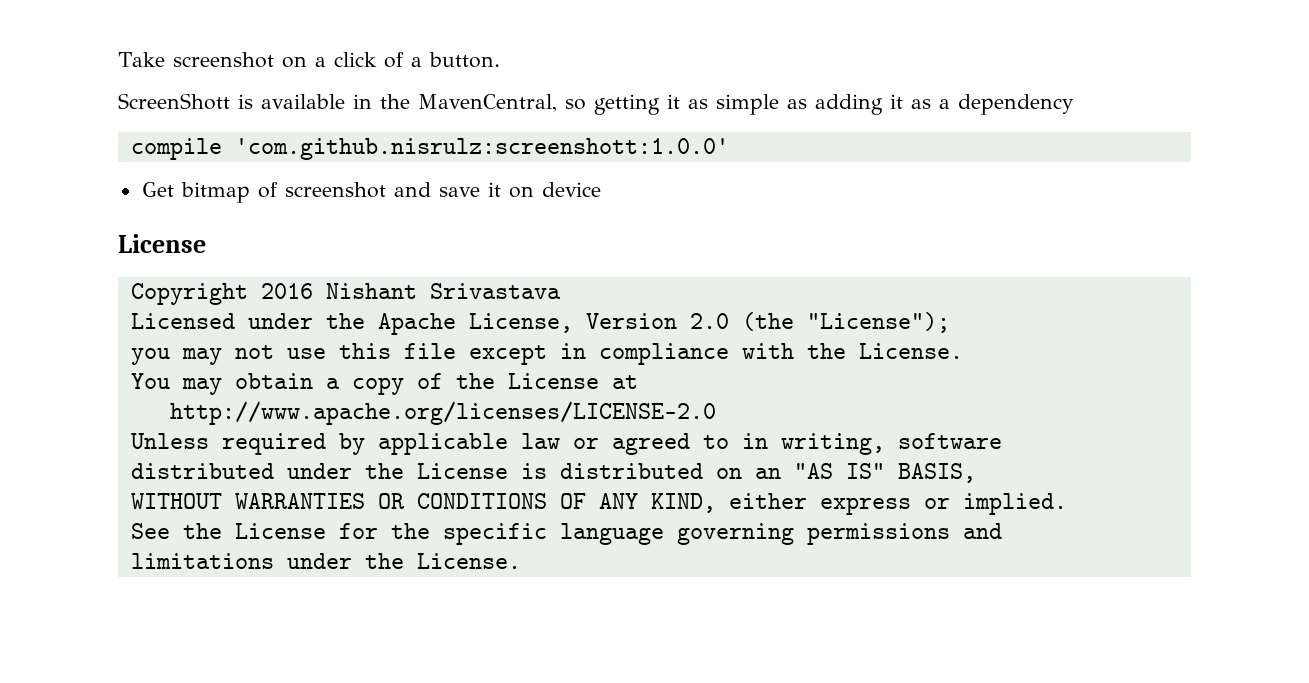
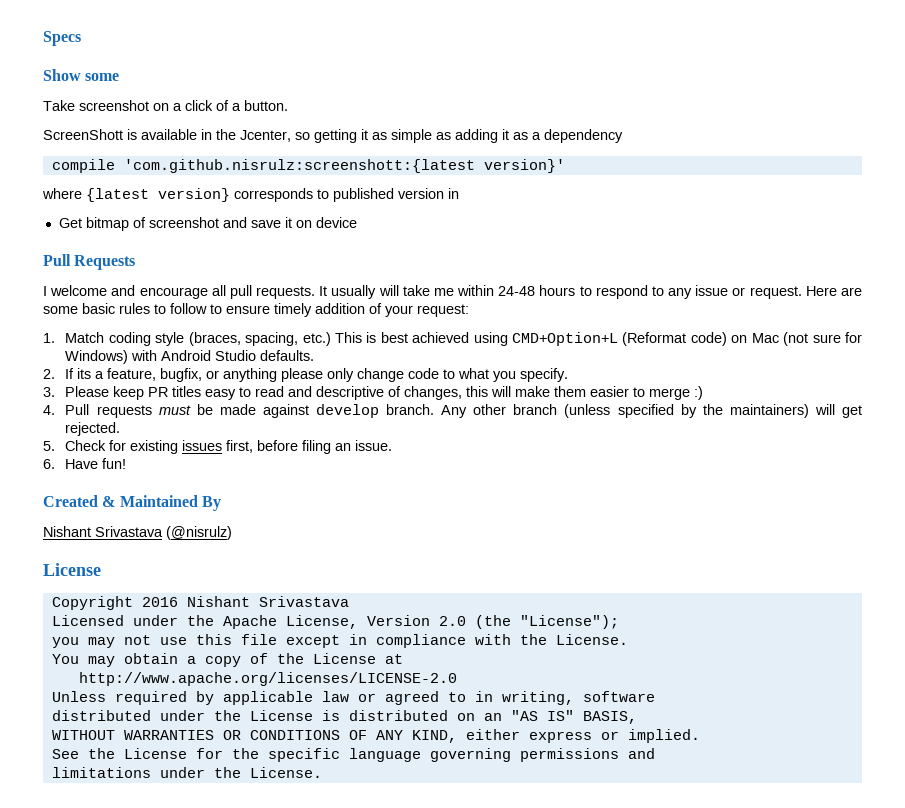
(118, 59) none -> [43,31,81,46] [43,69,120,81] Specs // Show some //
[418,94,557,112] MavenCentral, -> [240,130,291,142] Jcenter,
[234,138,729,160] 'com.github.nisrulz:screenshott:1.0.0' -> [123,159,565,173] [42,188,459,202] 'com.github.nisrulz:screenshott:{latest version}' // where {latest version} corresponds to published version in
(601, 189) none -> [43,254,136,270] [43,285,862,299] [43,303,469,317] [43,332,863,346] [65,350,315,364] [43,368,569,382] [43,386,704,400] [43,404,862,418] [65,422,121,436] [43,440,393,454] [43,458,127,469] [43,495,221,511] [43,526,232,540] // Pull Requests // I welcome and encourage all pull requests. It usually will take me within 24-48 hours to respond to any issue or request. Here are some basic rules to follow to ensure timely addition of your request: // 1. Match coding style (braces, spacing, etc.) This is best achieved using CMD+Option+L (Reformat code) on Mac (not sure for Windows) with Android Studio defaults. // 2. If its a feature, bugfix, or anything please only change code to what you specify. // 3. Please keep PR titles easy to read and descriptive of changes, this will make them easier to merge :) // 4. Pull requests must be made against develop branch. Any other branch (unless specified by the maintainers) will get rejected. // 5. Check for existing issues first, before filing an issue. // 6. Have fun! // Created & Maintained By // Nishant Srivastava (@nisrulz)

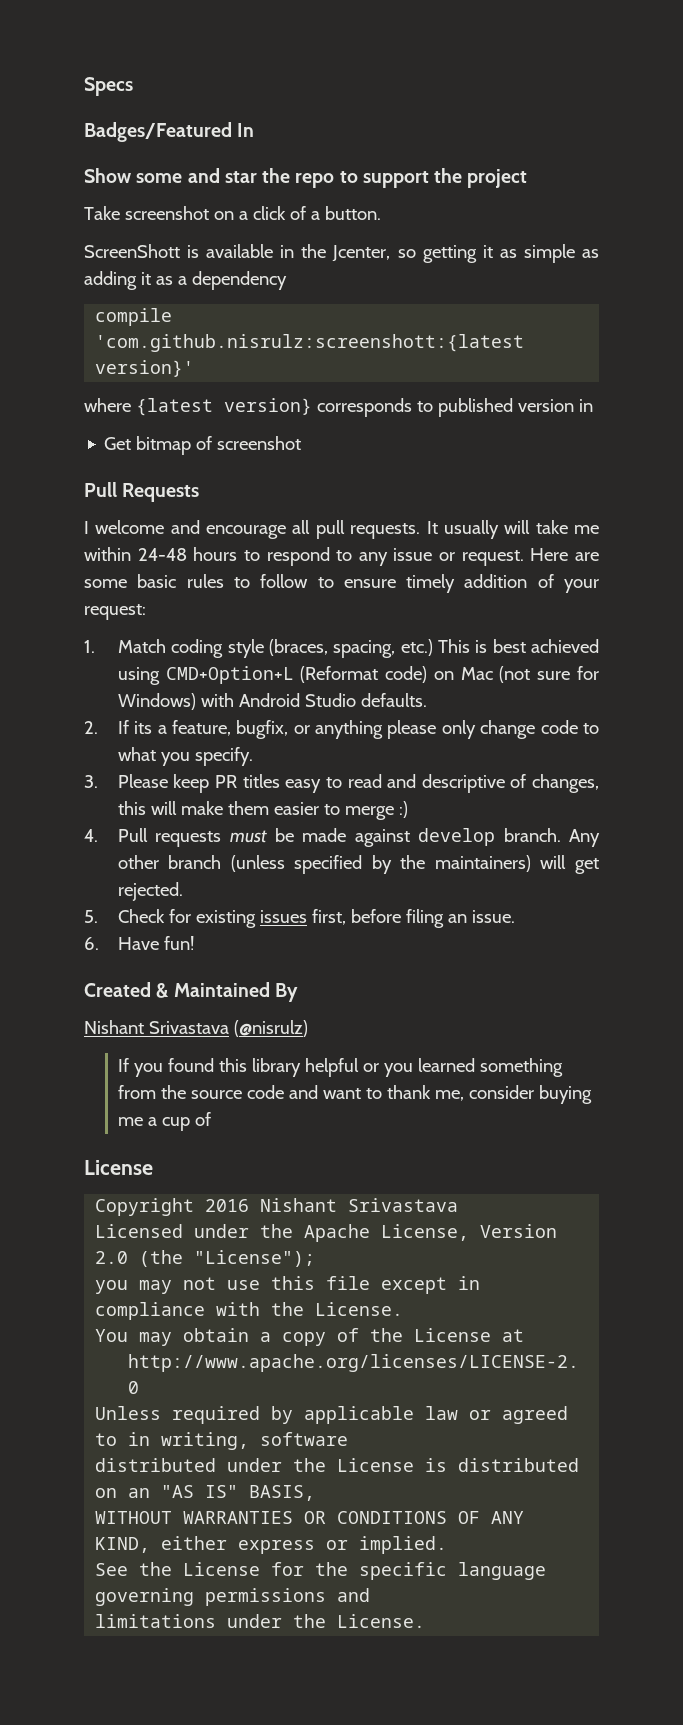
(81, 38) none -> [84,122,255,142] // Badges/Featured In
(120, 77) none -> [187,168,528,188] and star the repo to support the project
[222,217,357,228] and save it on device -> (302, 443) none
(232, 533) none -> [117,1058,563,1077] [117,1085,592,1104] [117,1112,211,1131] // If you found this library helpful or you learned something from the source code and want to thank me, consider buying me a cup of

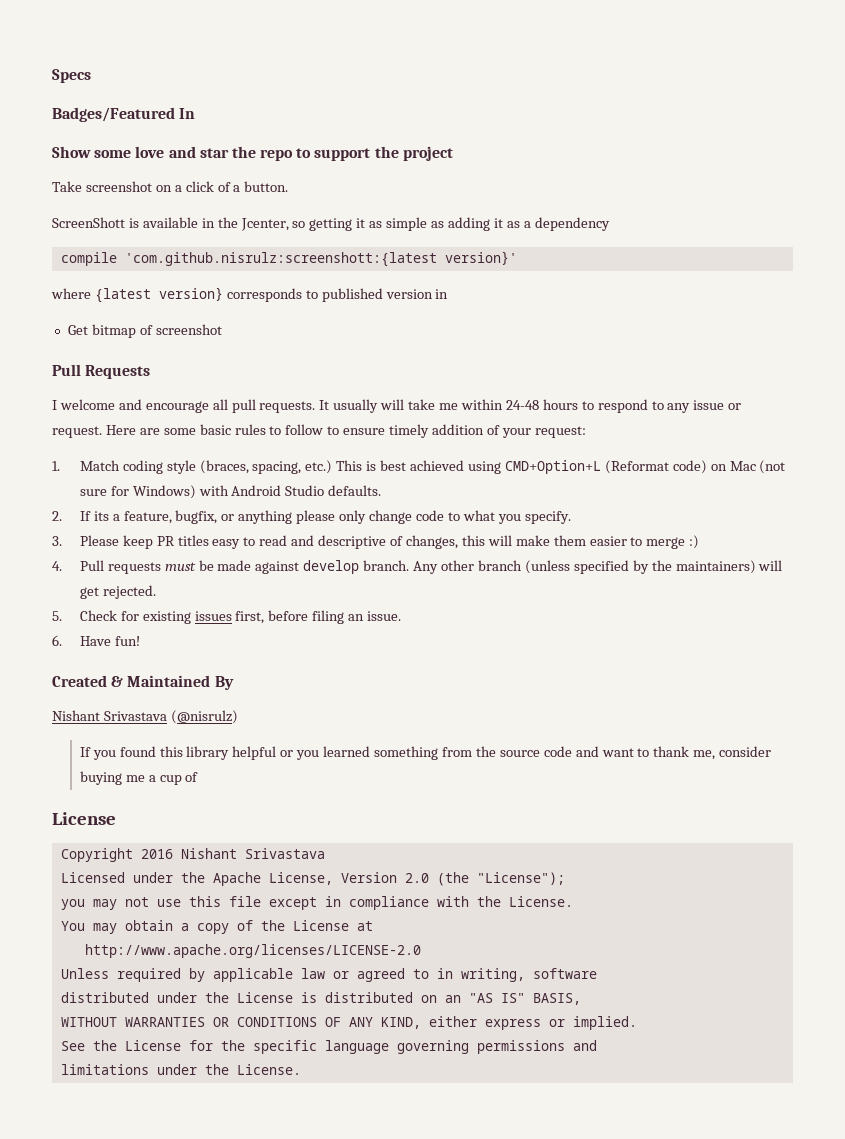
(183, 178) none -> [135,146,165,158] love

